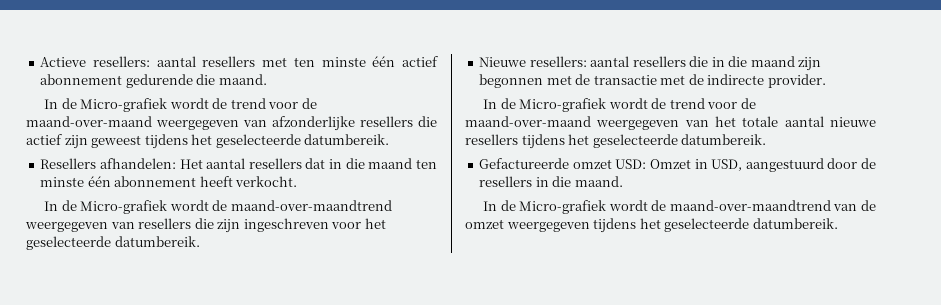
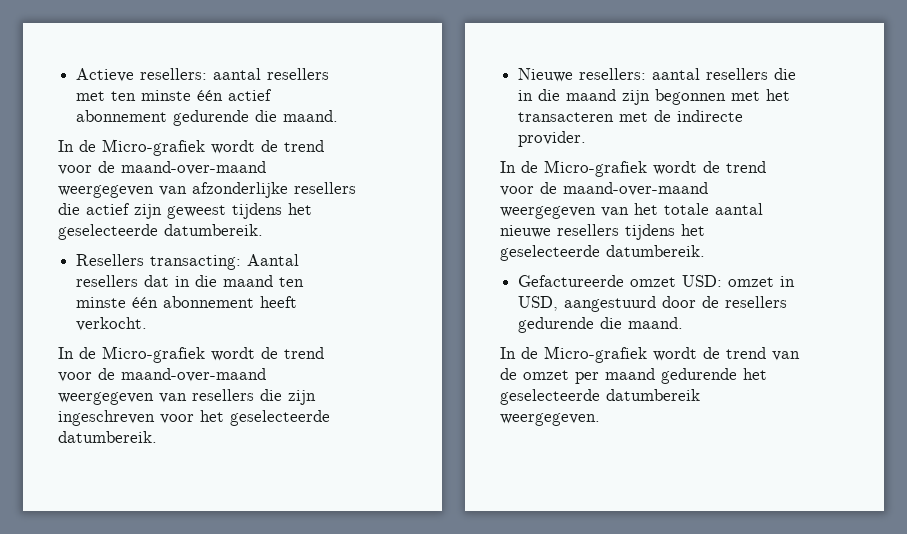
[99,158,246,169] afhandelen: Het aantal -> [150,254,300,270] transacting: Aantal
[230,200,392,211] maand-over-maandtrend -> [284,347,324,359] [58,368,266,382] trend voor de maand-over-maand
[575,74,657,85] de transactie -> [766,89,791,101] [518,112,615,122] het transacteren
[650,159,692,169] Omzet -> [728,277,775,287] omzet
[535,176,623,187] [483,200,831,214] in die maand. // In de Micro-grafiek wordt de maand-over-maandtrend -> [518,317,684,333] [500,346,766,363] gedurende die maand. // In de Micro-grafiek wordt de trend
[506,218,838,233] weergegeven tijdens het geselecteerde datumbereik. -> [575,368,767,384] [500,389,700,405] [500,413,600,426] per maand gedurende het geselecteerde datumbereik weergegeven.

